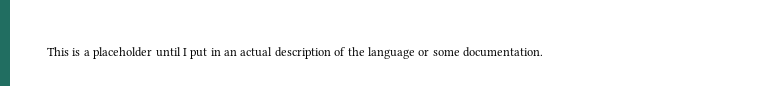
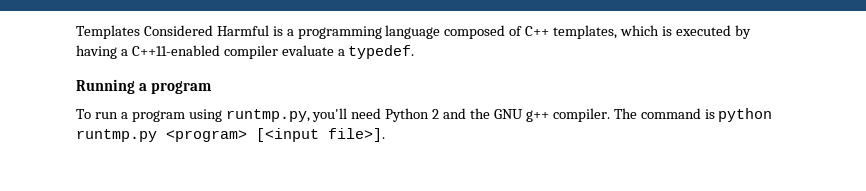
[47,47,543,59] This is a placeholder until I put in an actual description of the language or some documentation. -> [76,25,751,39] [76,45,415,59] [76,79,212,94] [76,108,773,122] [76,128,385,142] Templates Considered Harmful is a programming language composed of C++ templates, which is executed by having a C++11-enabled compiler evaluate a typedef. // Running a program // To run a program using runtmp.py, you'll need Python 2 and the GNU g++ compiler. The command is python runtmp.py <program> [<input file>].

